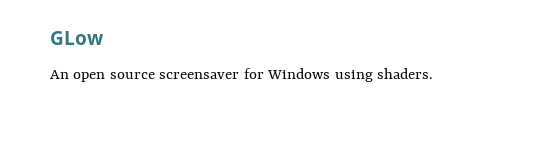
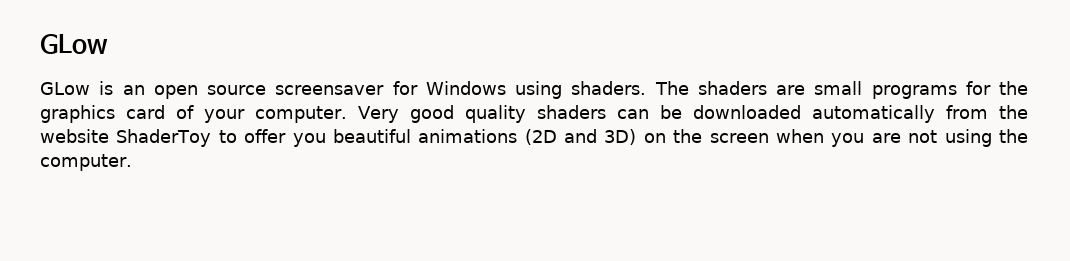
[50,70,69,79] An -> [40,81,145,95] GLow is an
(434, 73) none -> [654,81,1028,99] [40,105,1028,123] [40,129,1028,147] [40,154,132,171] The shaders are small programs for the graphics card of your computer. Very good quality shaders can be downloaded automatically from the website ShaderToy to offer you beautiful animations (2D and 3D) on the screen when you are not using the computer.

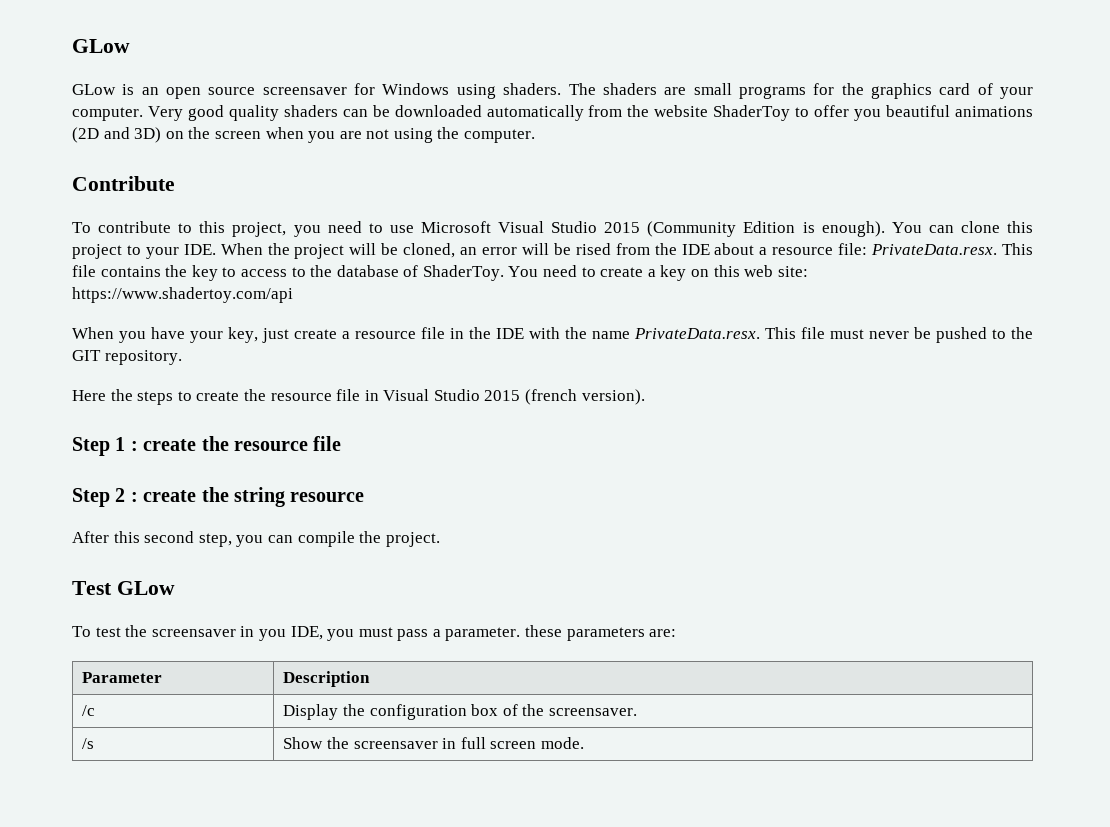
(132, 162) none -> [72,176,175,191] [72,221,1034,237] [72,243,1033,259] [72,265,808,281] [72,287,293,303] [72,327,1033,343] [72,350,182,365] [72,389,645,405] [72,436,342,456] [72,487,365,507] [72,531,440,547] [72,581,175,595] [72,625,677,641] [82,672,163,683] [283,671,371,687] [82,705,96,716] [283,704,637,720] [82,738,95,749] [283,737,584,749] // Contribute // To contribute to this project, you need to use Microsoft Visual Studio 2015 (Community Edition is enough). You can clone this project to your IDE. When the project will be cloned, an error will be rised from the IDE about a resource file: PrivateData.resx. This file contains the key to access to the database of ShaderToy. You need to create a key on this web site: https://www.shadertoy.com/api // When you have your key, just create a resource file in the IDE with the name PrivateData.resx. This file must never be pushed to the GIT repository. // Here the steps to create the resource file in Visual Studio 2015 (french version). // Step 1 : create the resource file // Step 2 : create the string resource // After this second step, you can compile the project. // Test GLow // To test the screensaver in you IDE, you must pass a parameter. these parameters are: // Parameter | Description // /c | Display the configuration box of the screensaver. // /s | Show the screensaver in full screen mode.

